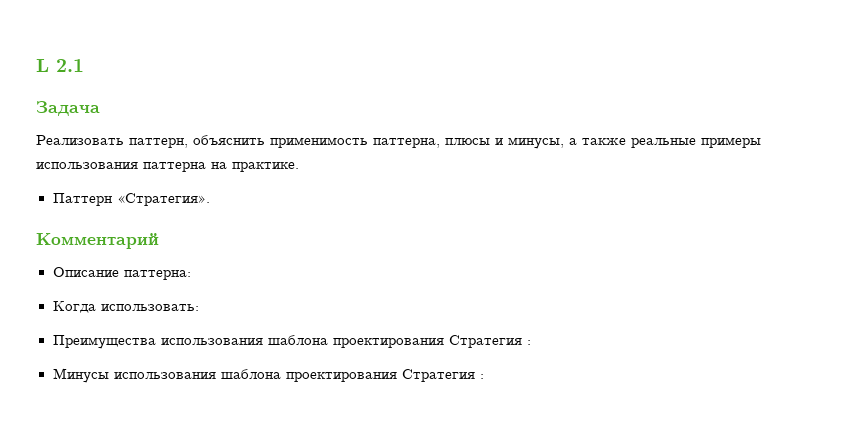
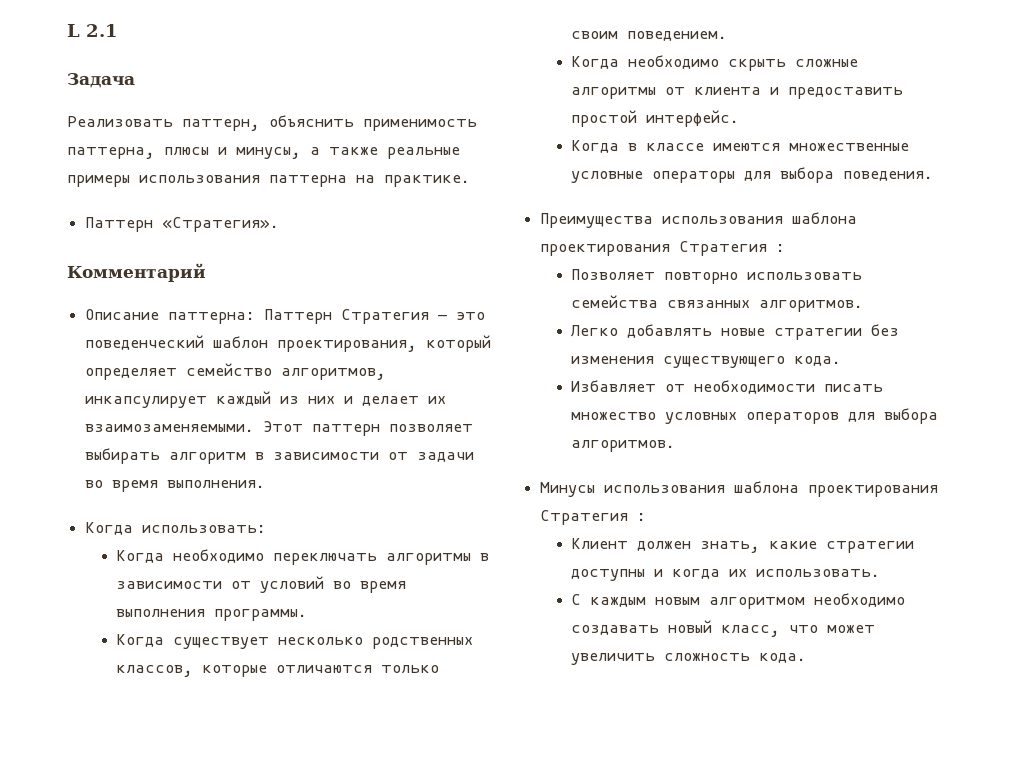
[52,301,199,313] // Когда использовать: -> [264,309,486,324] [85,335,492,352] [85,363,387,380] [85,391,447,408] [85,421,474,436] [85,448,475,464] [85,480,266,492] [85,522,267,535] [116,549,490,565] [116,576,407,593] [116,609,308,621] [116,634,474,649] [116,665,440,677] [571,31,728,41] [571,55,859,71] [571,87,904,99] [571,110,740,127] [571,140,910,153] [571,167,934,183] Паттерн Стратегия — это поведенческий шаблон проектирования, который определяет семейство алгоритмов, инкапсулирует каждый из них и делает их взаимозаменяемыми. Этот паттерн позволяет выбирать алгоритм в зависимости от задачи во время выполнения. // Когда использовать: // Когда необходимо переключать алгоритмы в зависимости от условий во время выполнения программы. // Когда существует несколько родственных классов, которые отличаются только своим поведением. // Когда необходимо скрыть сложные алгоритмы от клиента и предоставить простой интерфейс. // Когда в классе имеются множественные условные операторы для выбора поведения.
(531, 342) none -> [571,269,863,284] [571,295,864,312] [571,324,900,340] [571,356,842,368] [571,380,884,394] [571,408,939,424] [571,440,676,452] // Позволяет повторно использовать семейства связанных алгоритмов. // Легко добавлять новые стратегии без изменения существующего кода. // Избавляет от необходимости писать множество условных операторов для выбора алгоритмов.
(484, 376) none -> [571,538,915,553] [571,569,881,581] [571,593,906,609] [571,620,876,637] [571,653,807,665] // Клиент должен знать, какие стратегии доступны и когда их использовать. // С каждым новым алгоритмом необходимо создавать новый класс, что может увеличить сложность кода.

